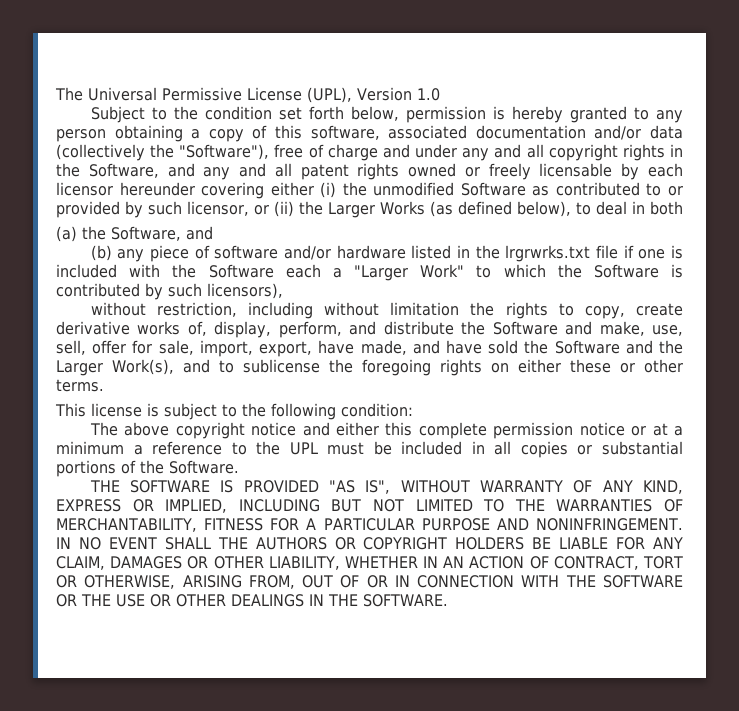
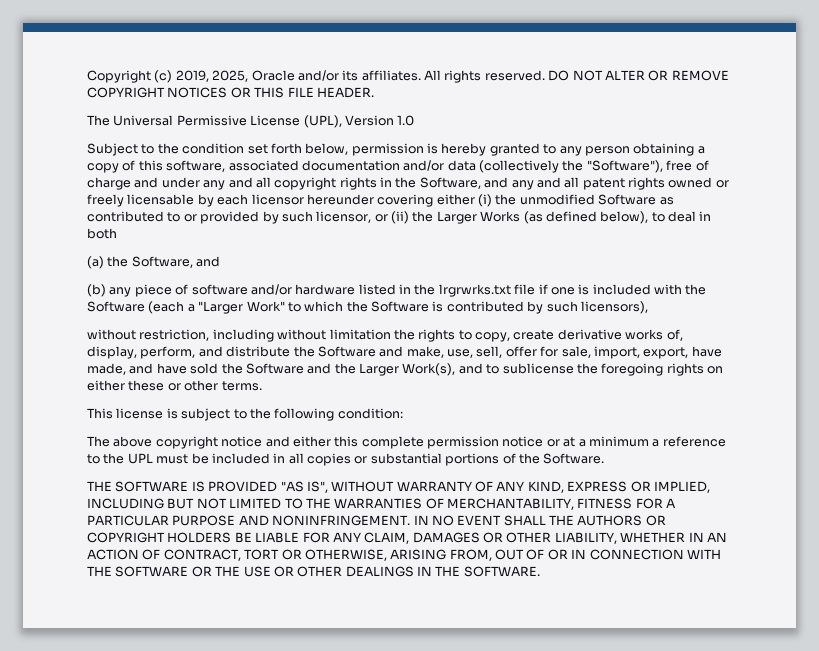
(55, 94) none -> [87,70,729,83] [87,87,374,98] Copyright (c) 2019, 2025, Oracle and/or its affiliates. All rights reserved. DO NOT ALTER OR REMOVE COPYRIGHT NOTICES OR THIS FILE HEADER. //
[285,264,321,278] each -> [148,301,185,314] (each

